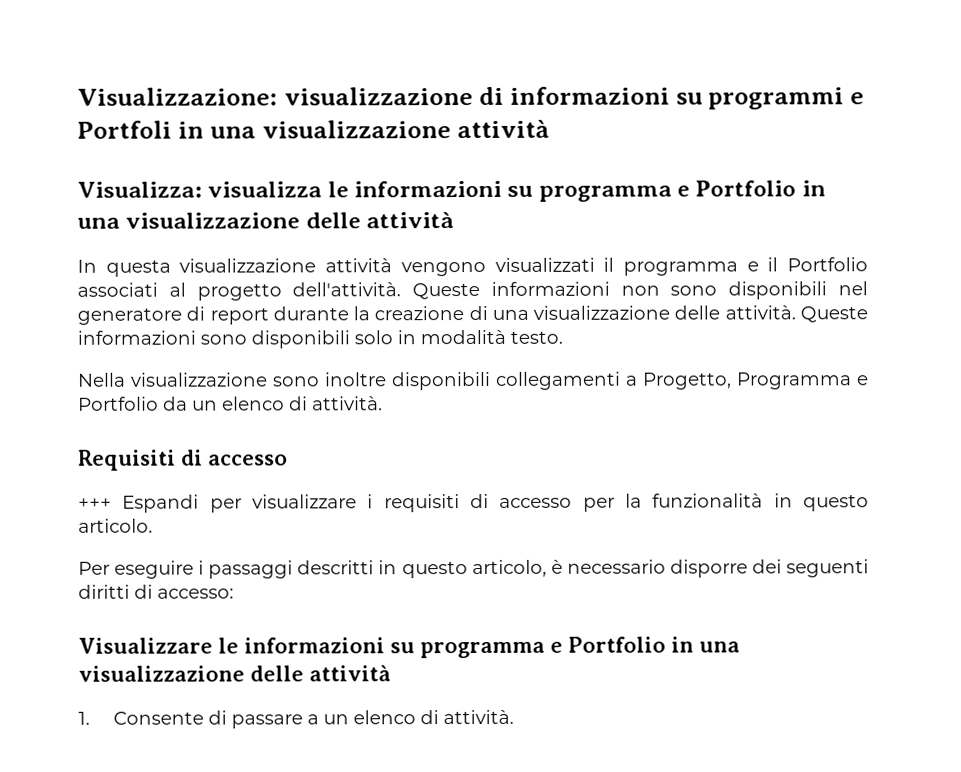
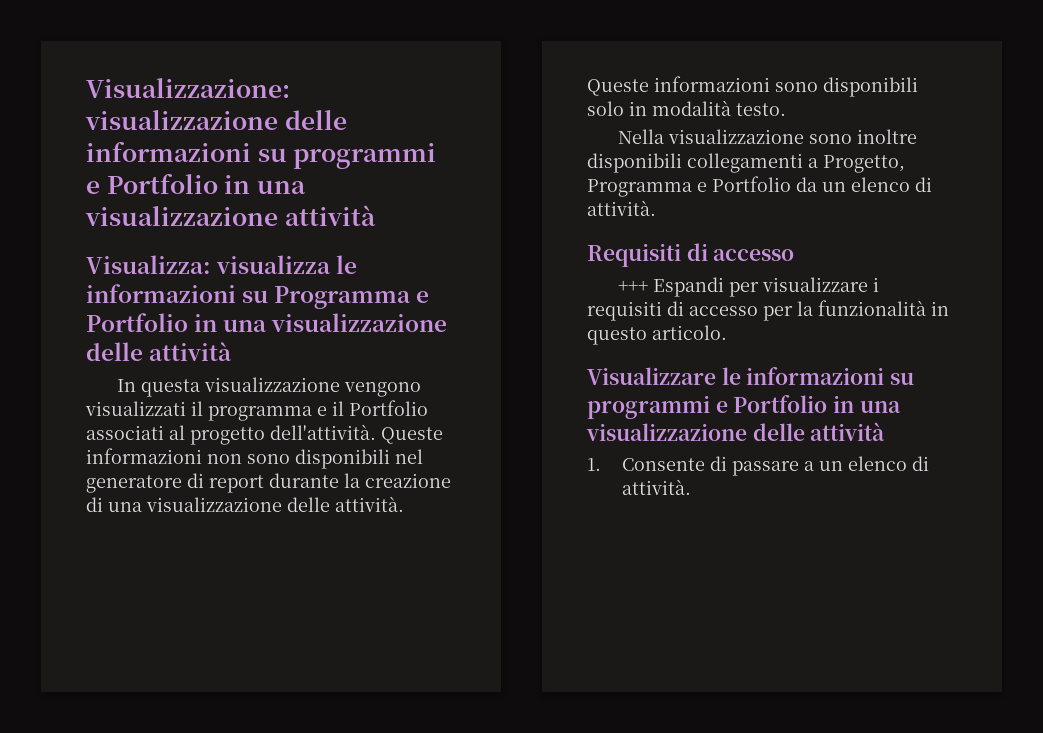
[478,86,865,110] [77,120,172,139] di informazioni su programmi e Portfoli -> [284,110,347,130] [86,141,437,169] [86,173,218,194] delle informazioni su programmi e Portfolio
[538,185,672,202] programma -> [274,286,412,309] Programma
[325,258,393,273] attività -> (341, 384) none
[78,559,870,579] [78,584,234,599] // Per eseguire i passaggi descritti in questo articolo, è necessario disporre dei seguenti diritti di accesso: -> (727, 332) none
[420,641,545,659] programma -> [587,395,710,419] programmi

